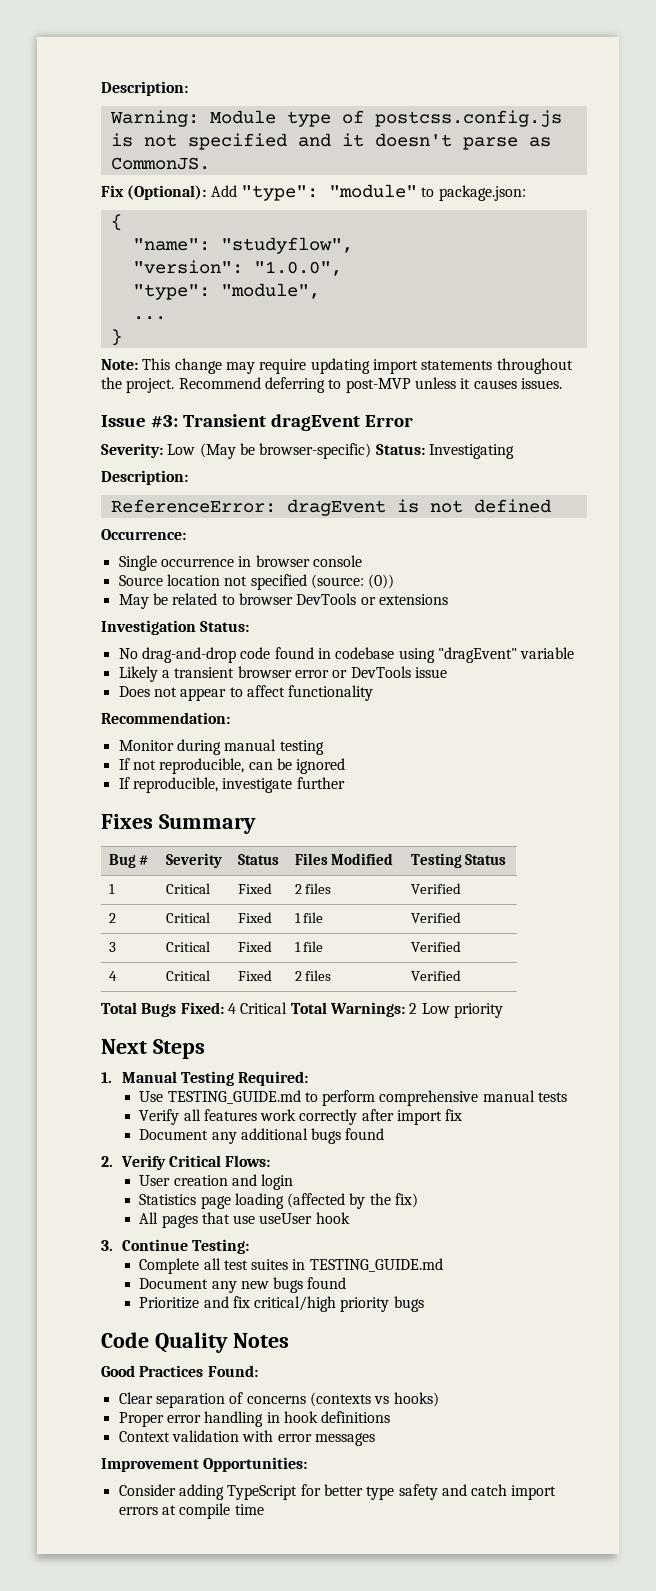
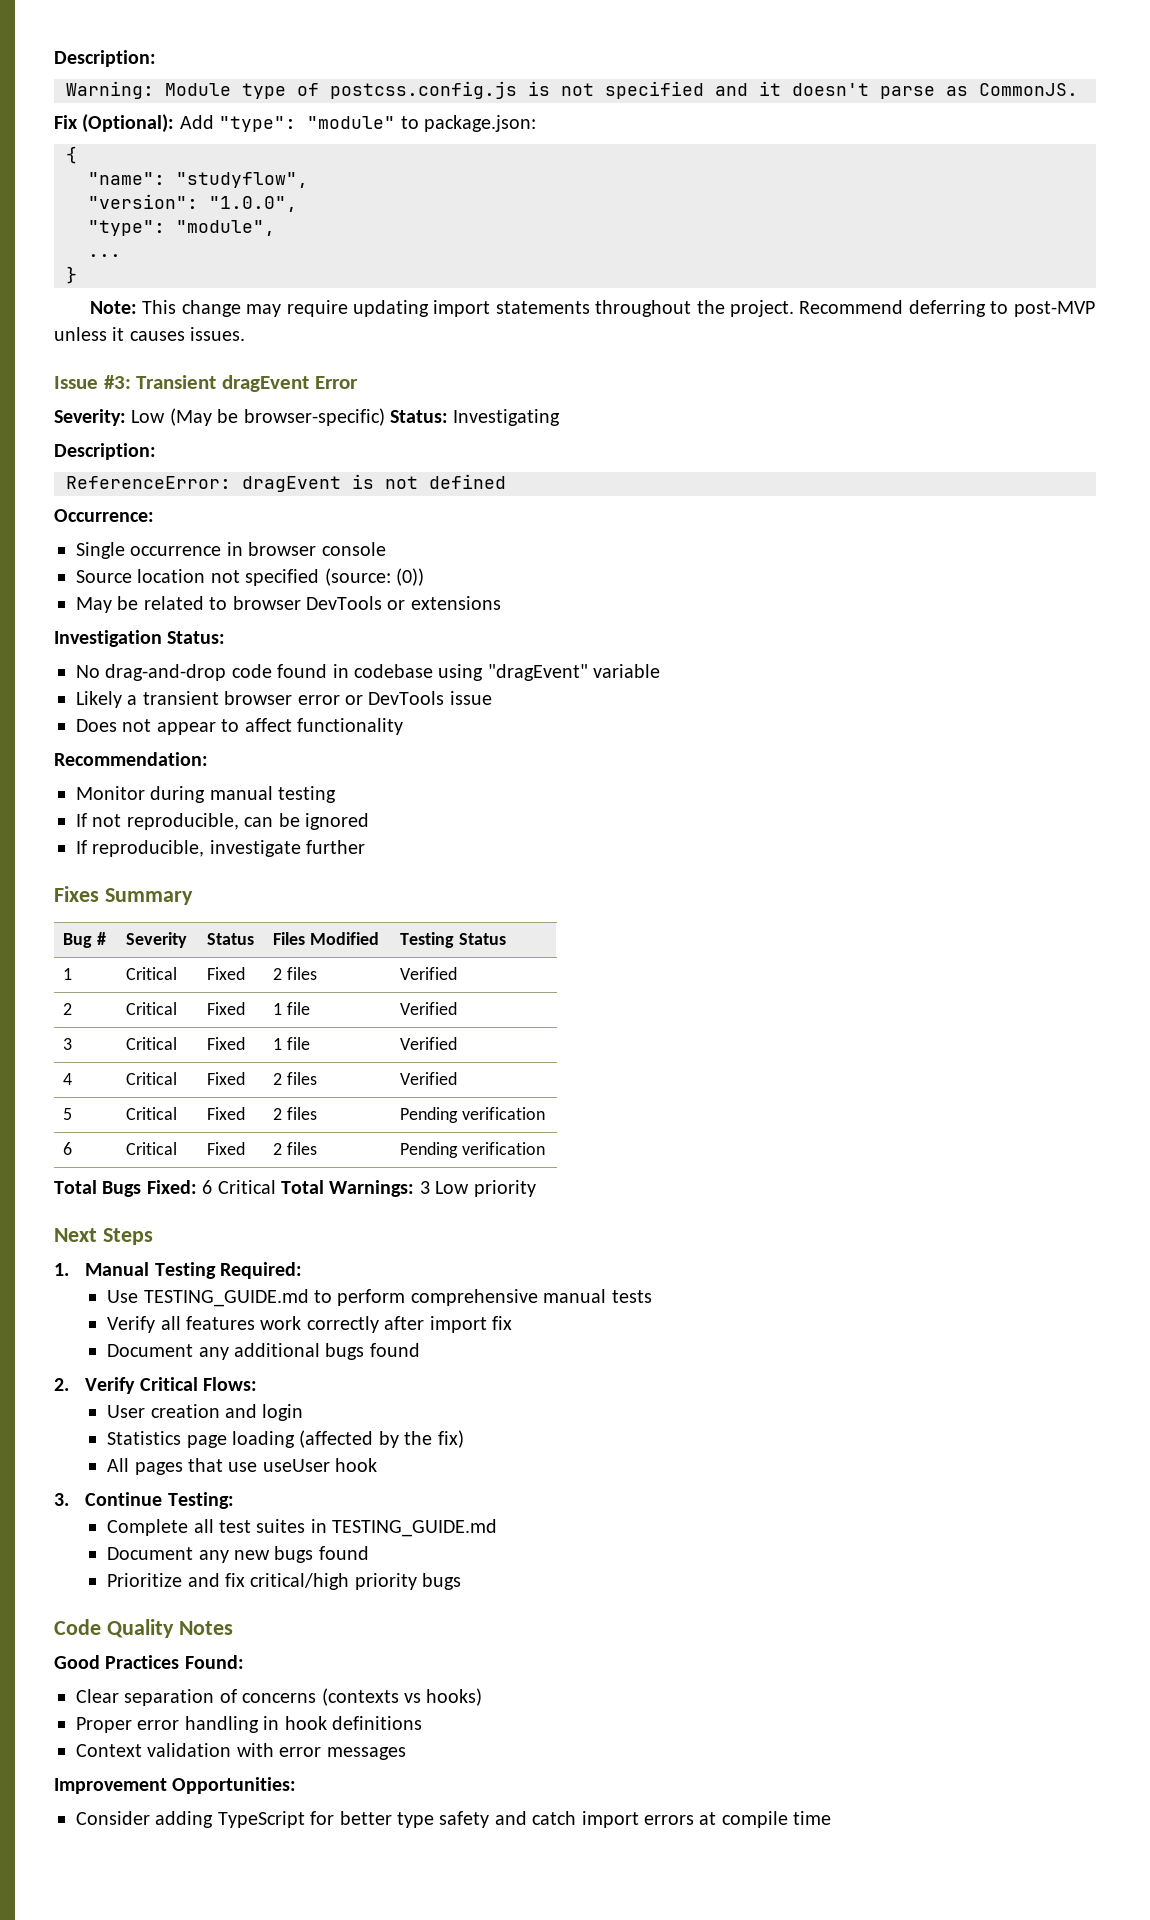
(461, 975) none -> [63,1108,73,1120] [126,1107,178,1120] [207,1107,246,1120] [273,1107,318,1120] [400,1107,546,1123] [63,1142,73,1155] [126,1142,178,1155] [207,1142,246,1155] [273,1142,318,1155] [400,1142,546,1158] // 5 | Critical | Fixed | 2 files | Pending verification // 6 | Critical | Fixed | 2 files | Pending verification
[227,1003,236,1014] 4 -> [202,1180,213,1194] 6
[409,1003,418,1014] 2 -> [419,1181,430,1194] 3

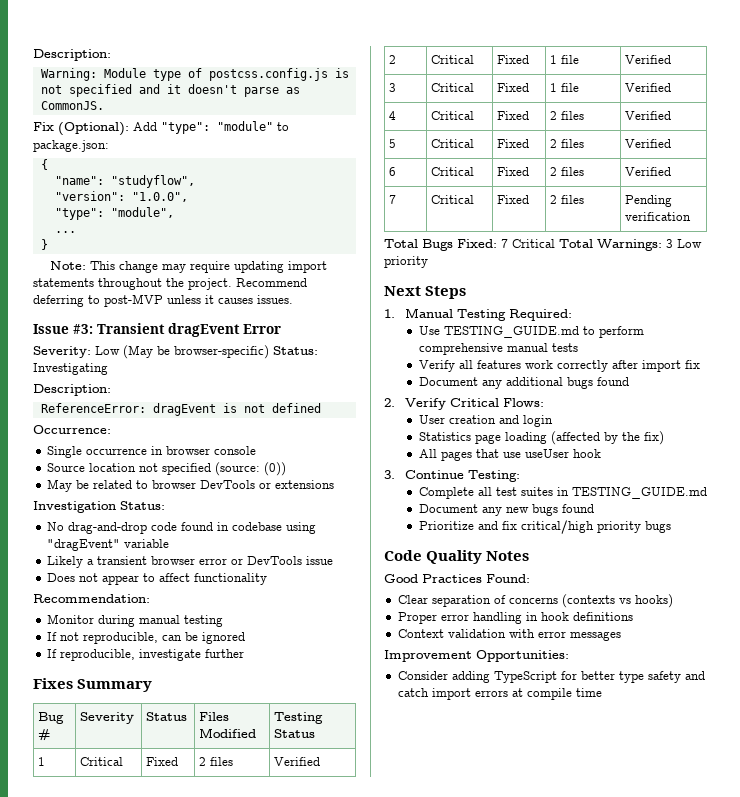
[400,1107,546,1123] Pending verification -> [625,139,672,148] Verified
(318, 1148) none -> [625,167,672,176] [389,195,397,204] [431,195,475,204] [497,195,530,204] [550,195,585,204] | Verified // 7 | Critical | Fixed | 2 files
[202,1180,213,1194] 6 -> [501,239,508,248] 7

